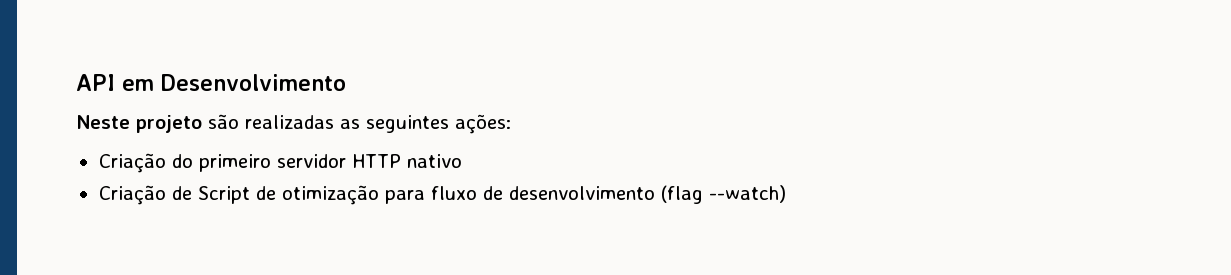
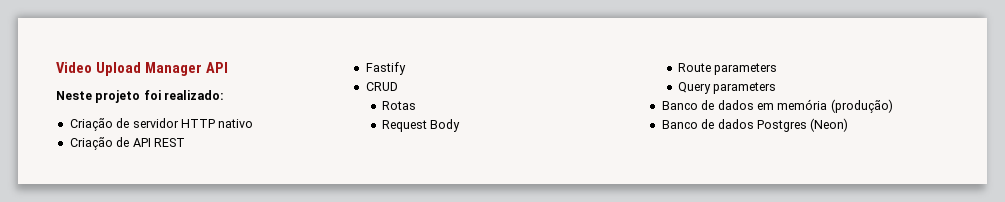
[76,74,346,91] API em Desenvolvimento -> [56,62,228,76] Video Upload Manager API
[208,114,511,134] [98,153,271,173] são realizadas as seguintes ações: // Criação do primeiro -> [143,90,225,100] [69,118,130,131] foi realizado: // Criação de
[197,185,786,205] Script de otimização para fluxo de desenvolvimento (flag --watch) -> [132,138,185,147] [365,62,406,75] [365,82,398,91] [381,101,416,110] [381,119,461,132] [677,63,778,75] [677,82,777,94] [661,99,893,113] [661,118,849,132] API REST // Fastify // CRUD // Rotas // Request Body // Route parameters // Query parameters // Banco de dados em memória (produção) // Banco de dados Postgres (Neon)

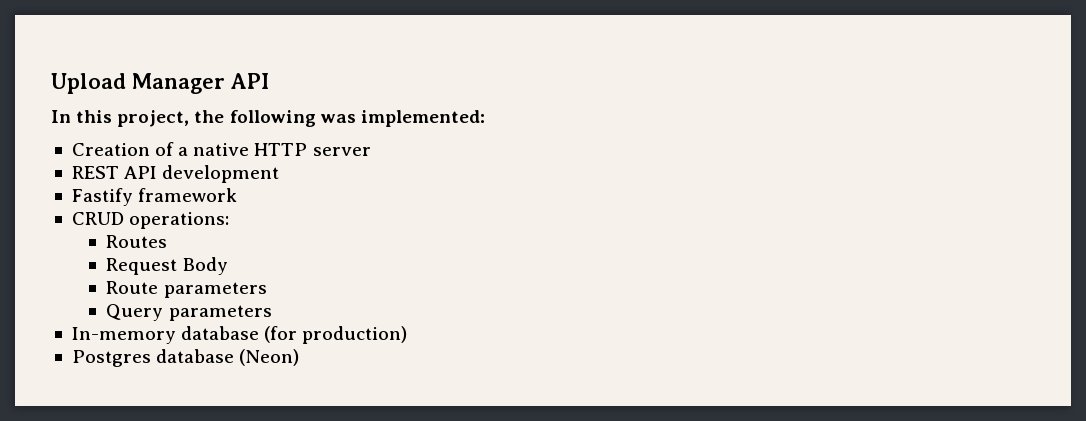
[56,62,92,73] Video -> (51, 83) none
[56,90,225,103] [69,118,254,131] [69,137,185,150] Neste projeto foi realizado: // Criação de servidor HTTP nativo // Criação de API REST -> [51,110,485,127] [71,142,371,156] [71,165,280,183] In this project, the following was implemented: // Creation of a native HTTP server // REST API development
(406, 68) none -> [138,188,238,202] framework
[381,101,416,110] // Rotas -> [129,212,230,229] [106,235,168,248] operations: // Routes
[661,99,893,113] [661,119,807,132] Banco de dados em memória (produção) // Banco de dados Postgres -> [71,326,408,344] [71,349,235,367] In-memory database (for production) // Postgres database

